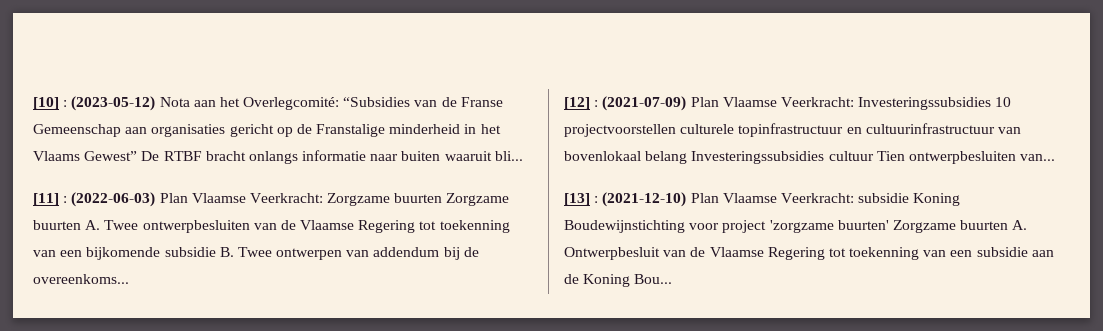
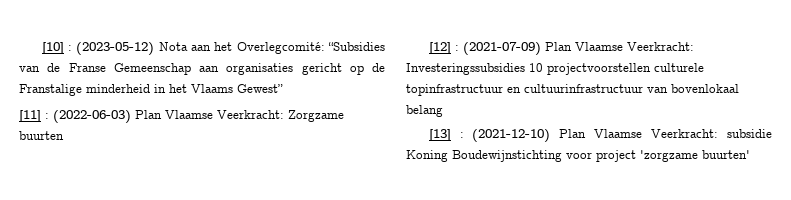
[141,150,523,164] De RTBF bracht onlangs informatie naar buiten waaruit bli... -> (283, 88) none
[446,193,510,206] [33,220,510,233] [33,247,479,260] [33,274,129,284] Zorgzame buurten A. Twee ontwerpbesluiten van de Vlaamse Regering tot toekenning van een bijkomende subsidie B. Twee ontwerpen van addendum bij de overeenkoms... -> (64, 135) none
[691,151,1056,164] Investeringssubsidies cultuur Tien ontwerpbesluiten van... -> (443, 111) none
[892,220,1028,233] [564,247,1054,260] [564,274,673,287] Zorgzame buurten A. Ontwerpbesluit van de Vlaamse Regering tot toekenning van een subsidie aan de Koning Bou... -> (750, 154) none

